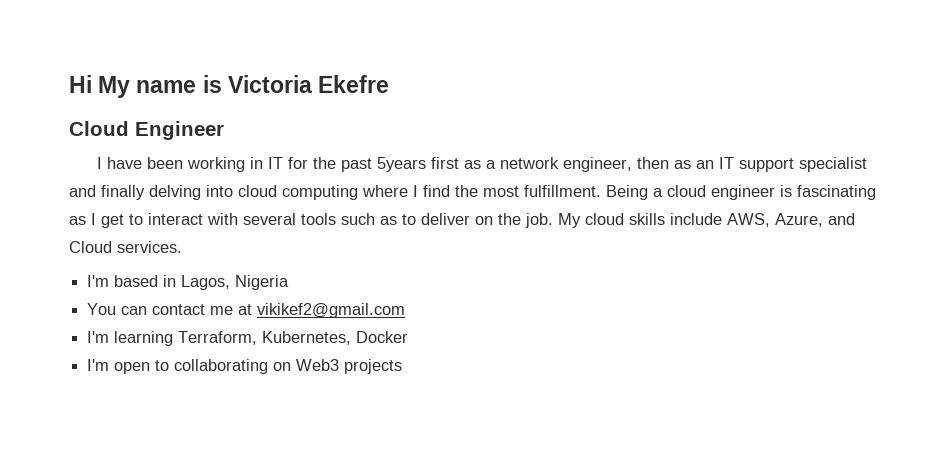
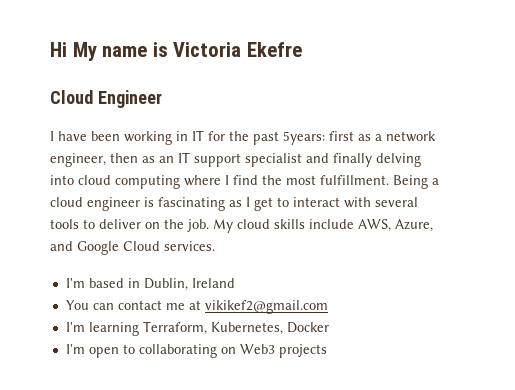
[377,157,427,172] 5years -> [283,131,325,145] 5years:
[341,213,397,225] such as -> (79, 224) none
(855, 219) none -> [77,241,119,255] Google
[181,275,290,290] Lagos, Nigeria -> [143,278,235,291] Dublin, Ireland

